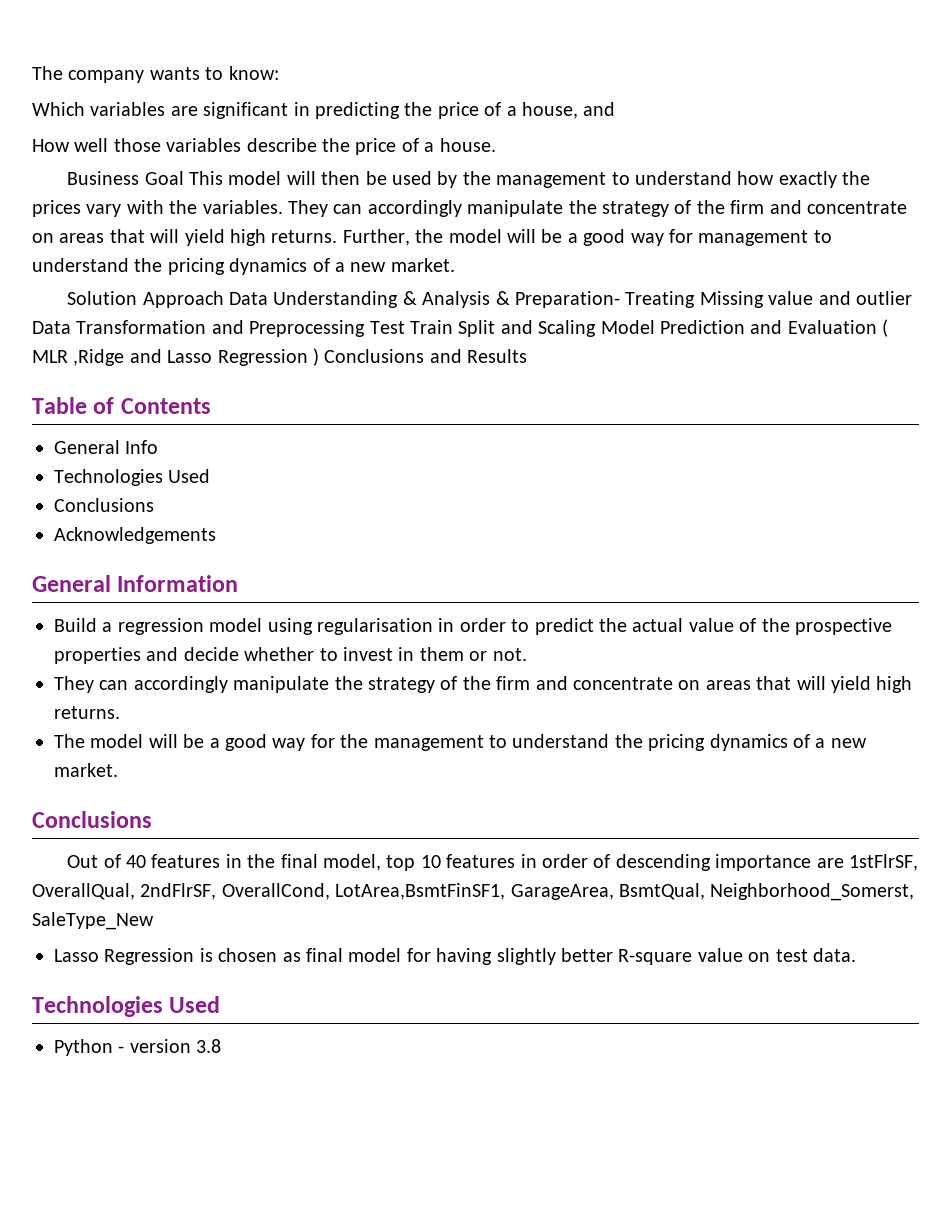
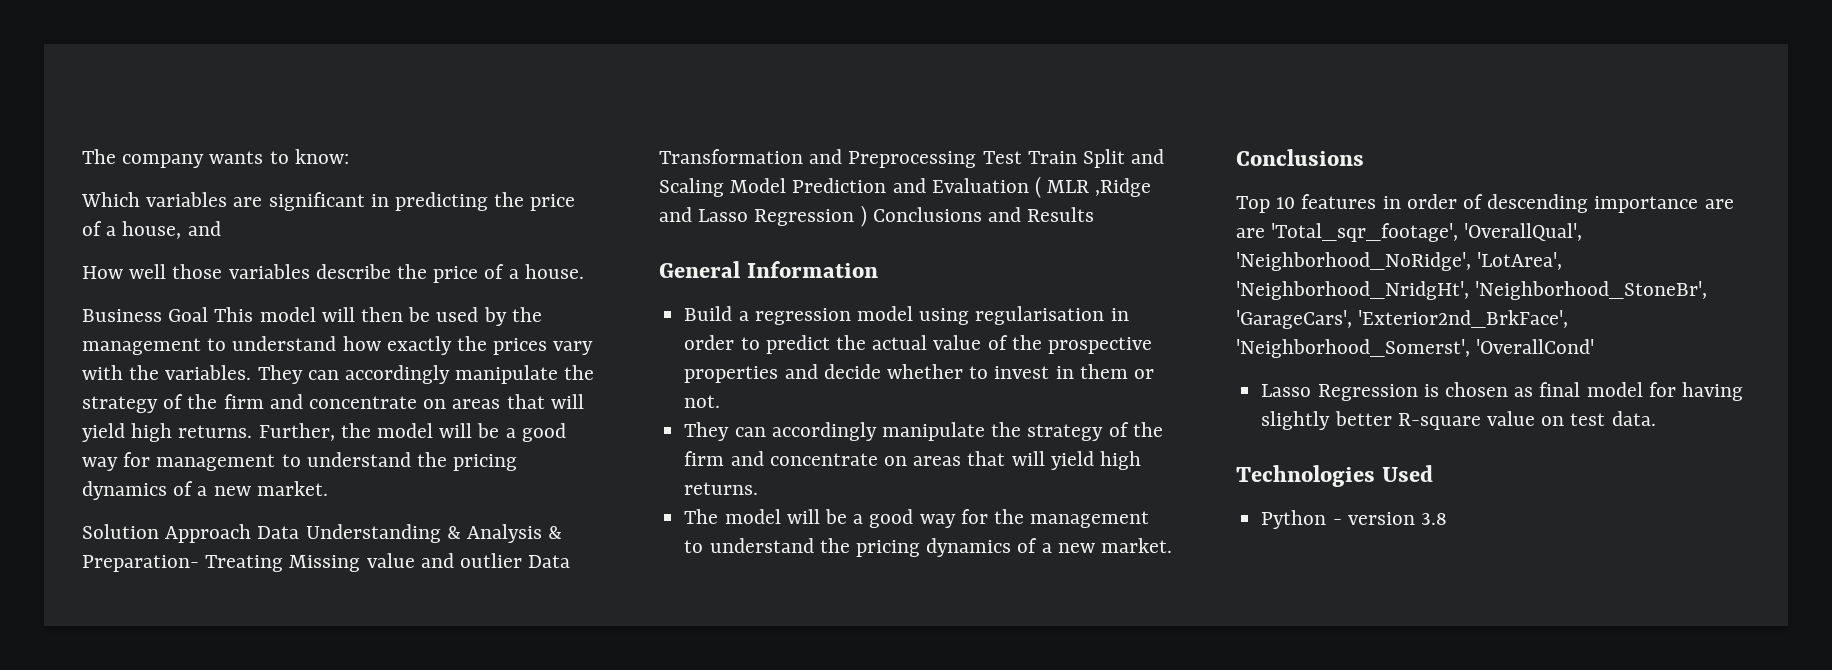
[32,397,211,414] [54,440,159,454] [54,469,211,486] [54,498,154,512] [54,527,216,544] // Table of Contents // General Info // Technologies Used // Conclusions // Acknowledgements -> (1095, 214) none
[67,854,416,871] Out of 40 features in the final model, top -> [1236,196,1270,213] Top
[848,854,918,871] [32,883,915,901] [32,912,154,930] 1stFlrSF, OverallQual, 2ndFlrSF, OverallCond, LotArea,BsmtFinSF1, GarageArea, BsmtQual, Neighborhood_Somerst, SaleType_New -> [1236,223,1583,242] [1236,252,1563,271] [1236,281,1708,300] [1236,310,1569,329] [1236,339,1595,358] are 'Total_sqr_footage', 'OverallQual', 'Neighborhood_NoRidge', 'LotArea', 'Neighborhood_NridgHt', 'Neighborhood_StoneBr', 'GarageCars', 'Exterior2nd_BrkFace', 'Neighborhood_Somerst', 'OverallCond'

